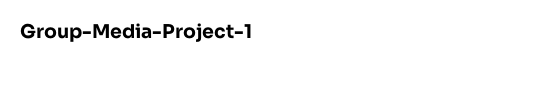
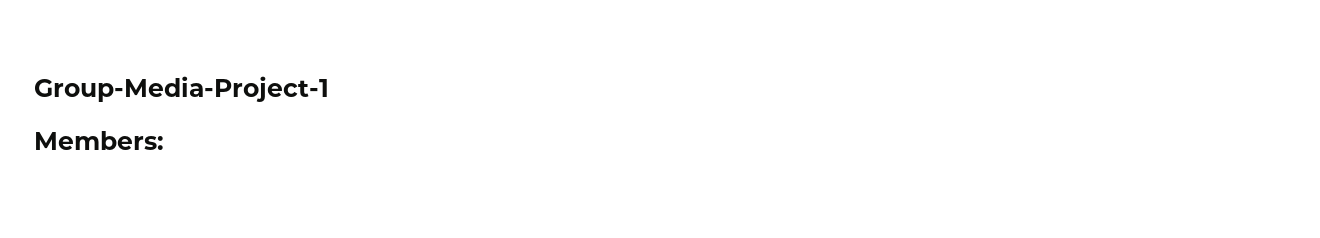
(252, 32) none -> [34,131,164,150] // Members:

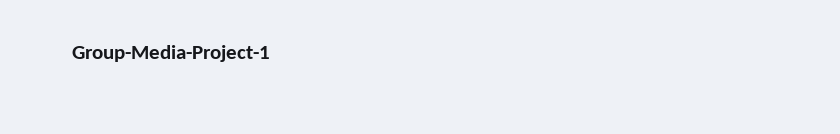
[34,131,164,150] // Members: -> (270, 53) none

